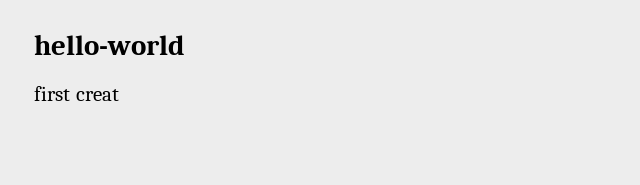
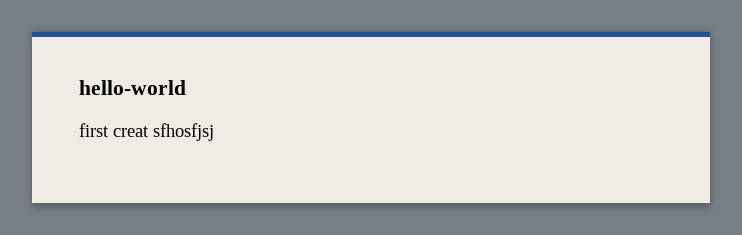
(119, 95) none -> [153,123,214,141] sfhosfjsj

